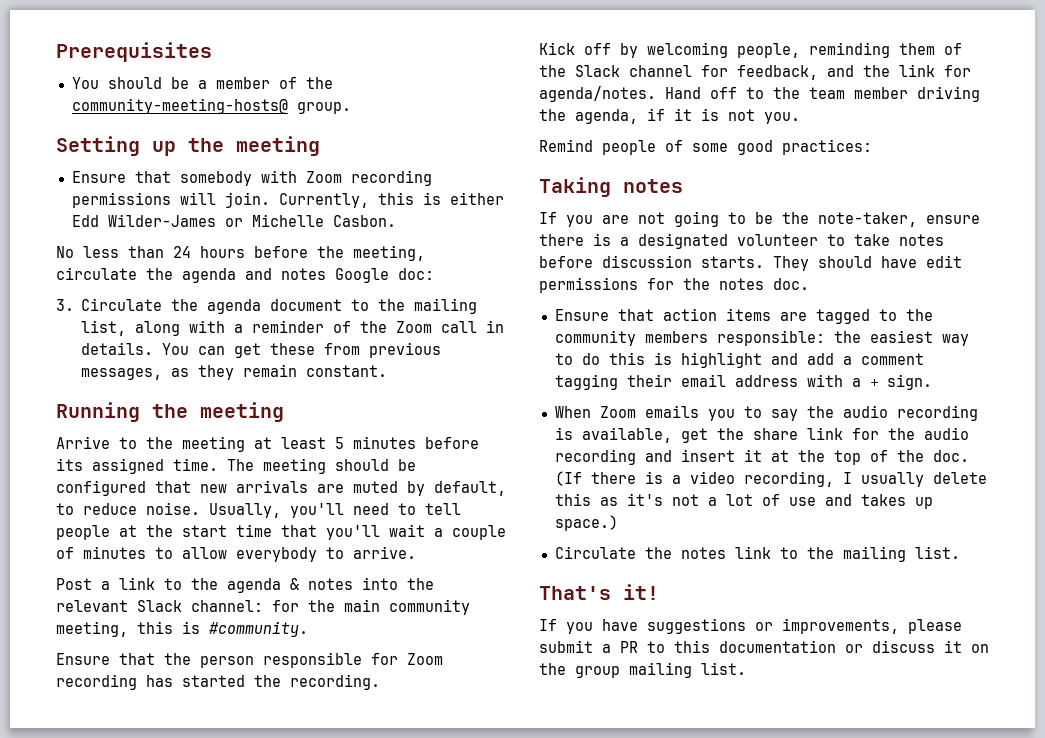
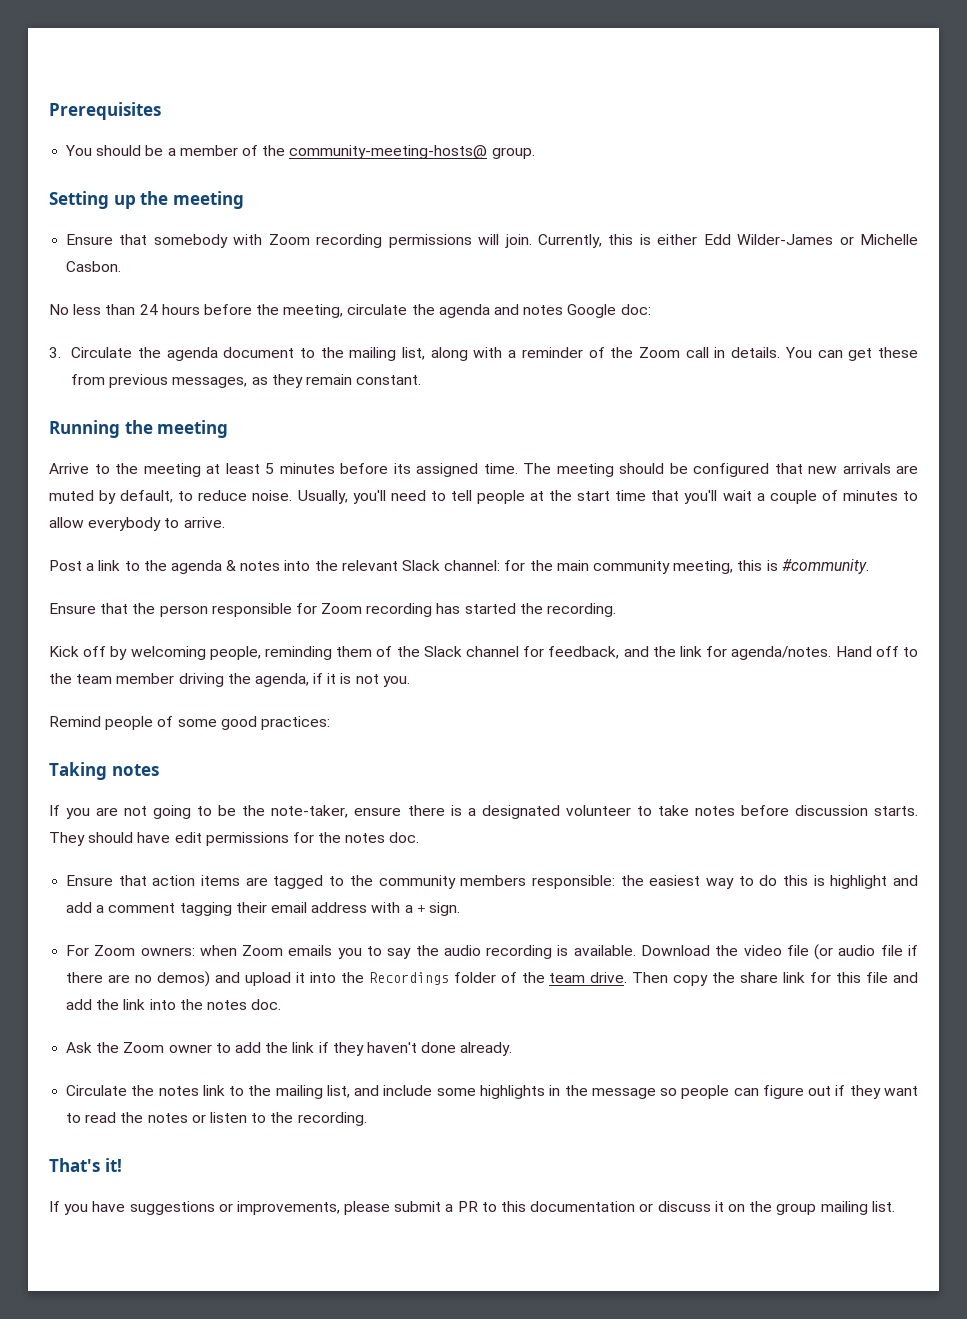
[554,406,591,418] When -> [66,945,237,956] For Zoom owners: when
[581,427,969,443] [554,449,969,465] [554,471,987,487] [554,493,933,509] [554,515,618,531] available, get the share link for the audio recording and insert it at the top of the doc. (If there is a video recording, I usually delete this as it's not a lot of use and takes up space.) -> [573,944,918,960] [66,971,919,987] [66,999,282,1010] [66,1042,513,1056] available. Download the video file (or audio file if there are no demos) and upload it into the Recordings folder of the team drive. Then copy the share link for this file and add the link into the notes doc. // Ask the Zoom owner to add the link if they haven't done already.
[914,546,960,559] list. -> [326,1085,918,1099] [66,1112,367,1126] list, and include some highlights in the message so people can figure out if they want to read the notes or listen to the recording.

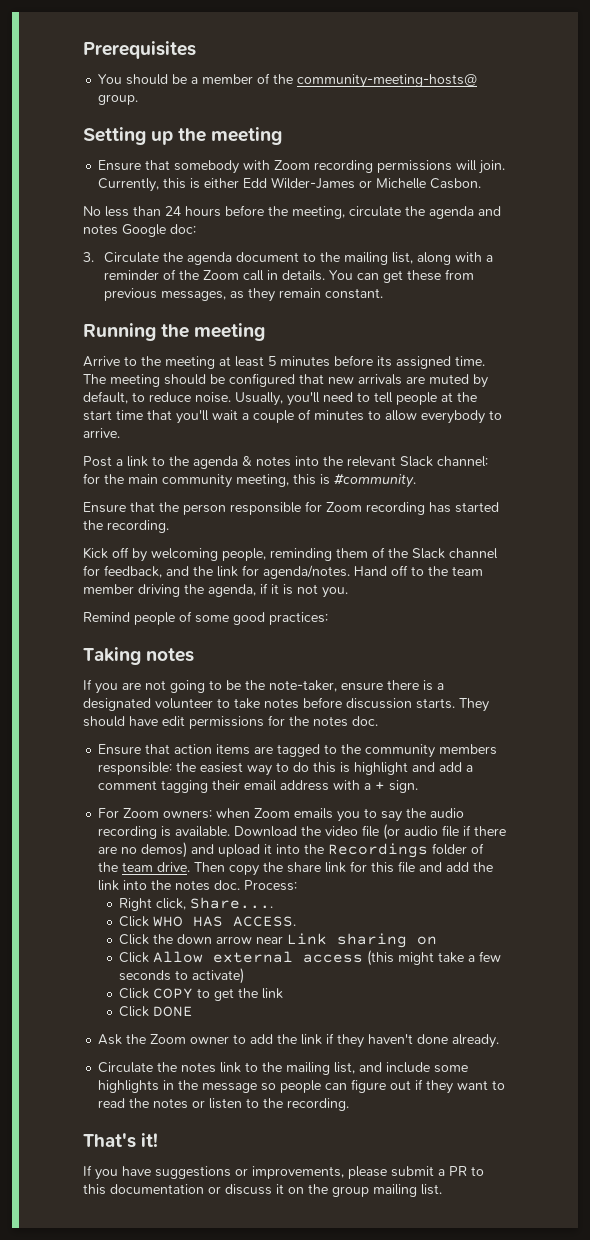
(282, 1004) none -> [244,880,298,891] [119,897,274,911] [119,916,297,927] [119,933,438,948] [119,950,502,966] [119,968,245,984] [119,988,284,1001] [119,1006,194,1017] Process: // Right click, Share.... // Click WHO HAS ACCESS. // Click the down arrow near Link sharing on // Click Allow external access (this might take a few seconds to activate) // Click COPY to get the link // Click DONE

